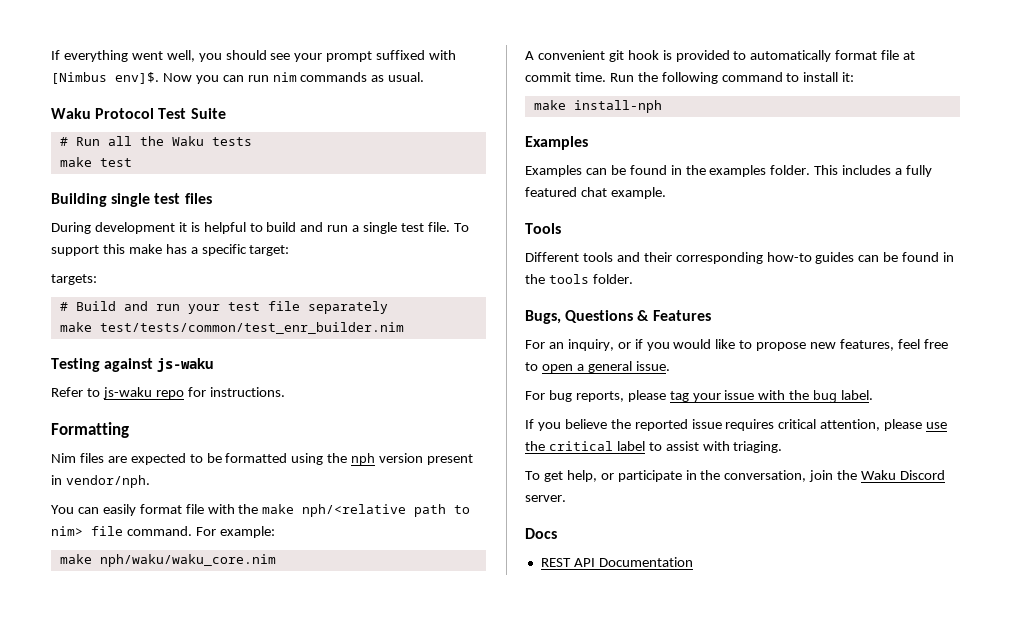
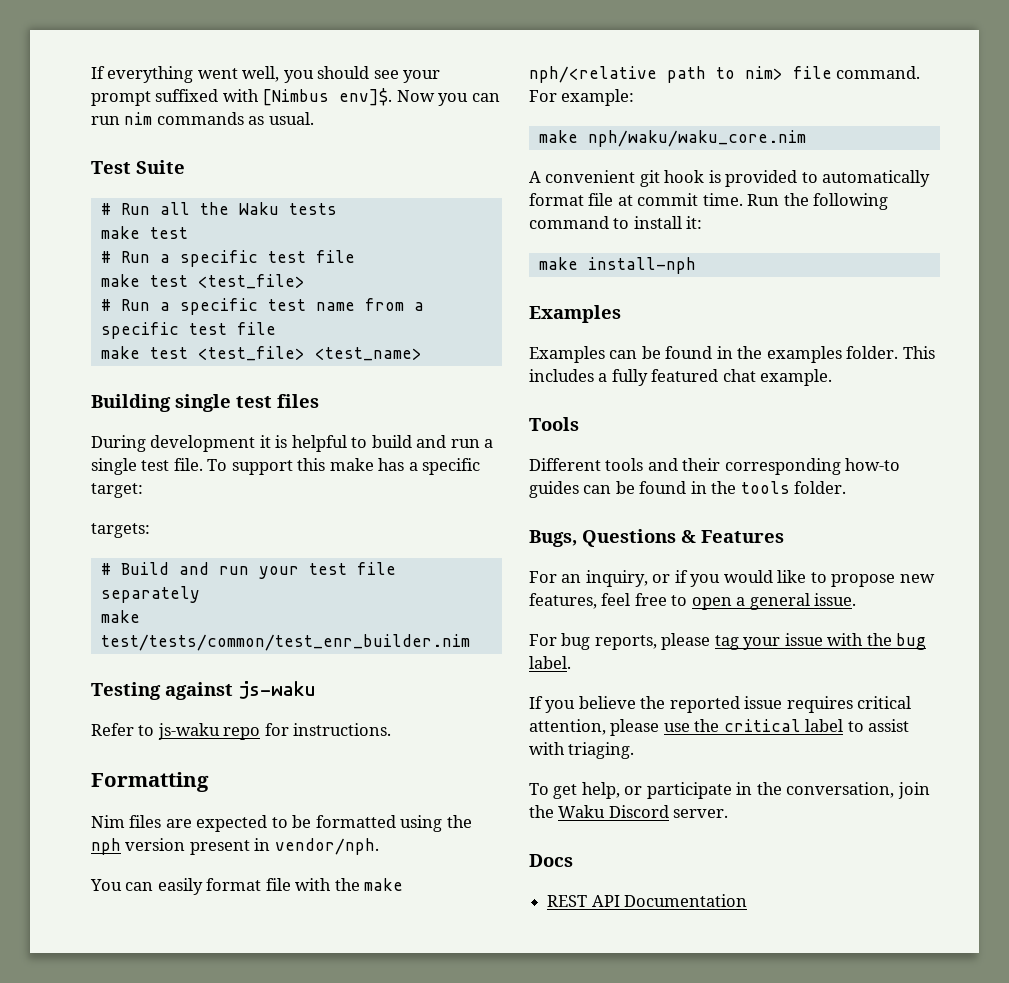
[51,108,155,119] Waku Protocol -> (314, 118) none
(132, 162) none -> [100,250,355,267] [100,274,305,289] [100,298,424,315] [100,322,276,339] [100,346,422,361] // # Run a specific test file // make test <test_file> // # Run a specific test name from a specific test file // make test <test_file> <test_name>

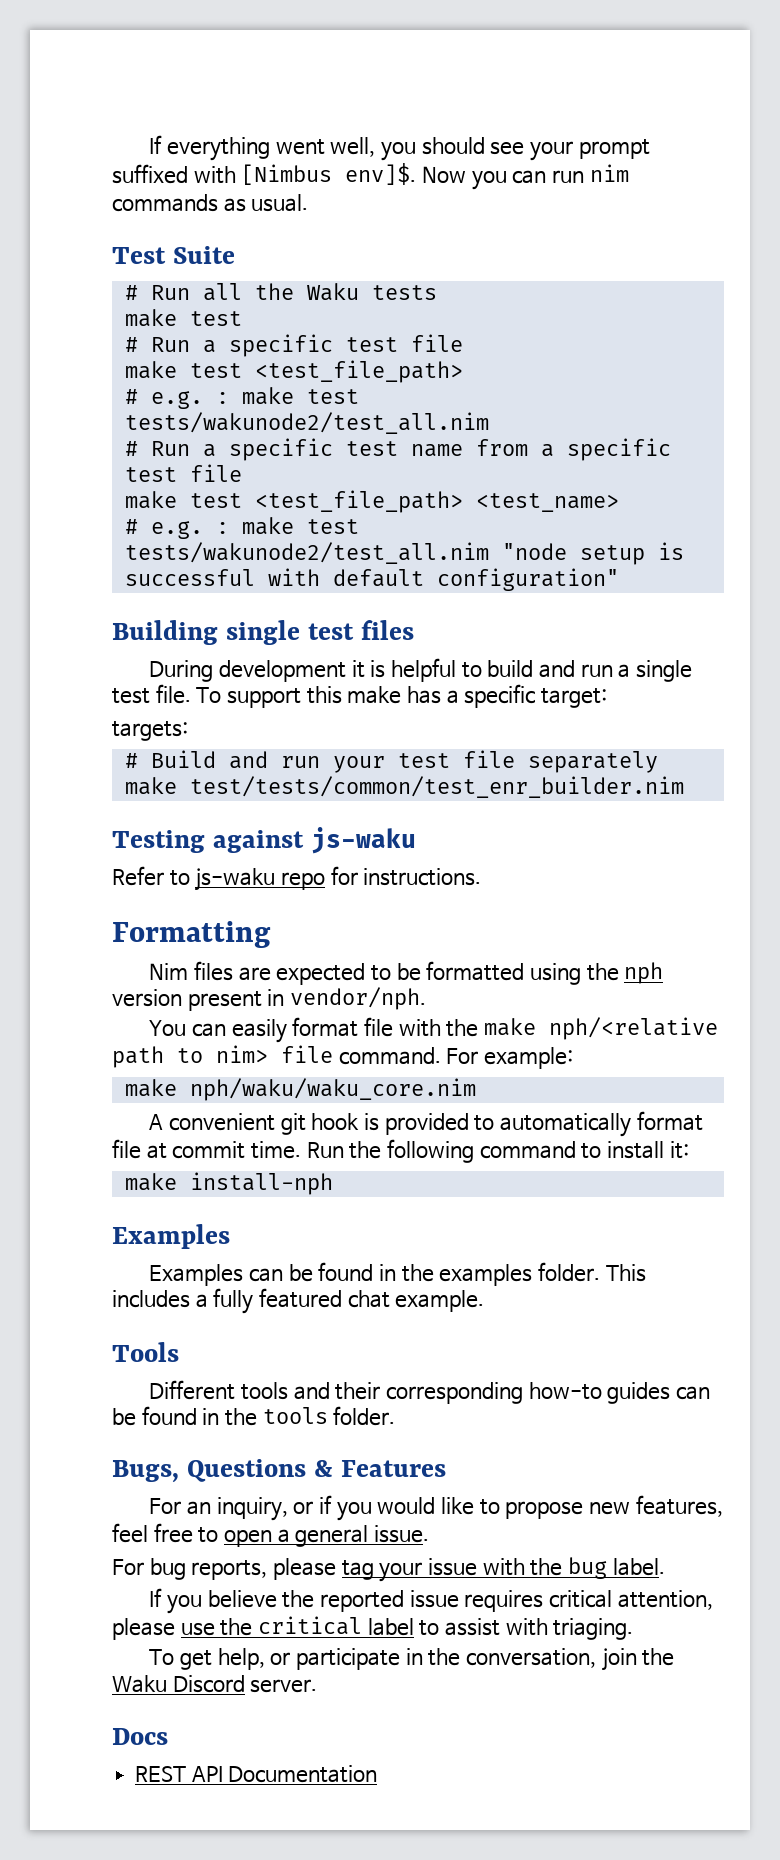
[197,274,305,289] <test_file> -> [254,360,463,383] [124,387,359,409] [124,412,489,434] <test_file_path> // # e.g. : make test tests/wakunode2/test_all.nim
[197,346,305,361] <test_file> -> [254,490,463,513] <test_file_path>
(422, 354) none -> [124,517,359,539] [124,542,684,565] [124,568,619,591] // # e.g. : make test tests/wakunode2/test_all.nim "node setup is successful with default configuration"

